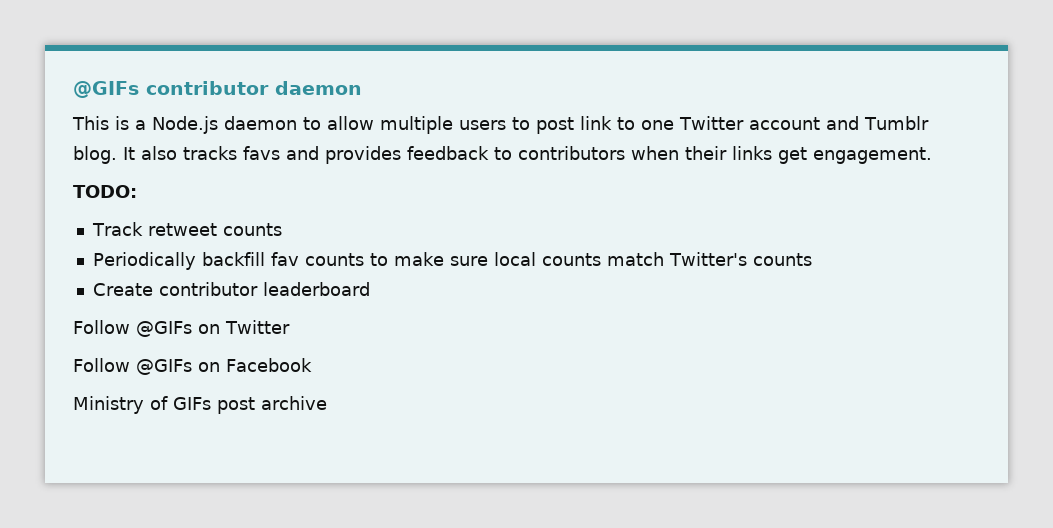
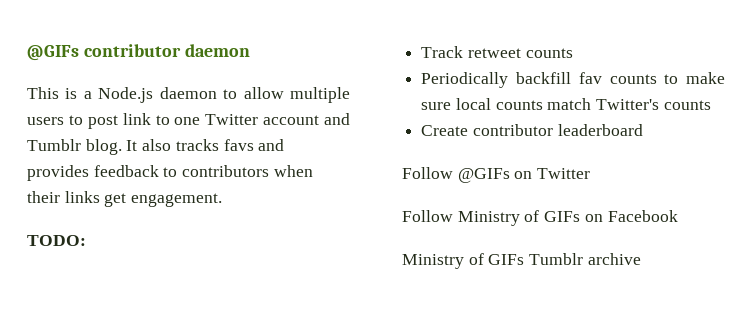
[136,359,192,375] @GIFs -> [457,210,581,226] Ministry of GIFs
[217,397,255,414] post -> [529,253,584,265] Tumblr

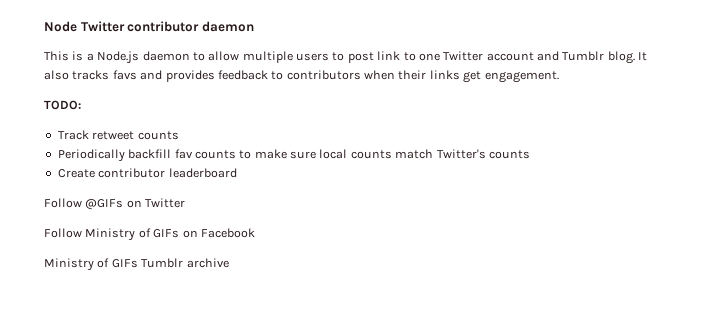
[27,45,79,61] @GIFs -> [44,21,125,32] Node Twitter

